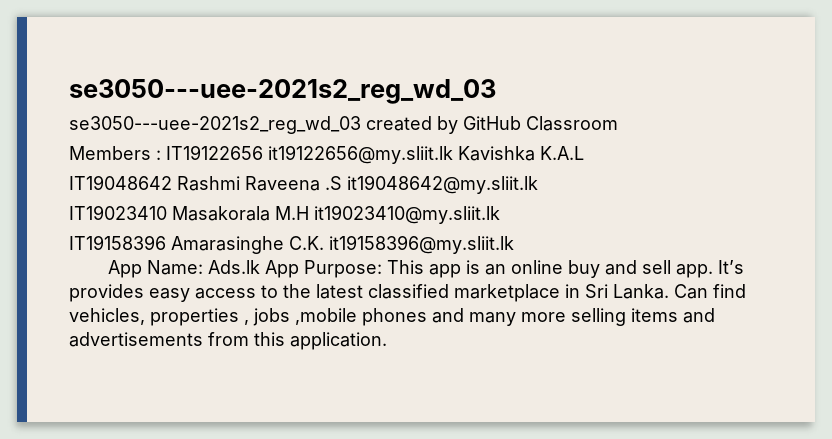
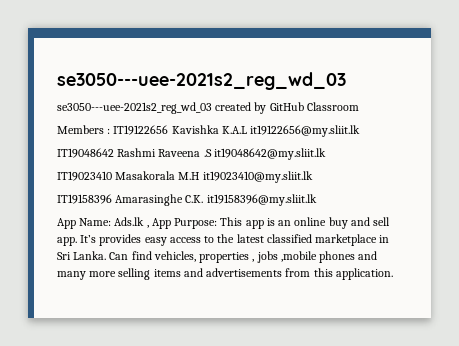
[268,145,453,164] it19122656@my.sliit.lk -> (169, 130) none
(584, 153) none -> [250,125,361,137] it19122656@my.sliit.lk
(261, 267) none -> [146,225,149,228] ,

